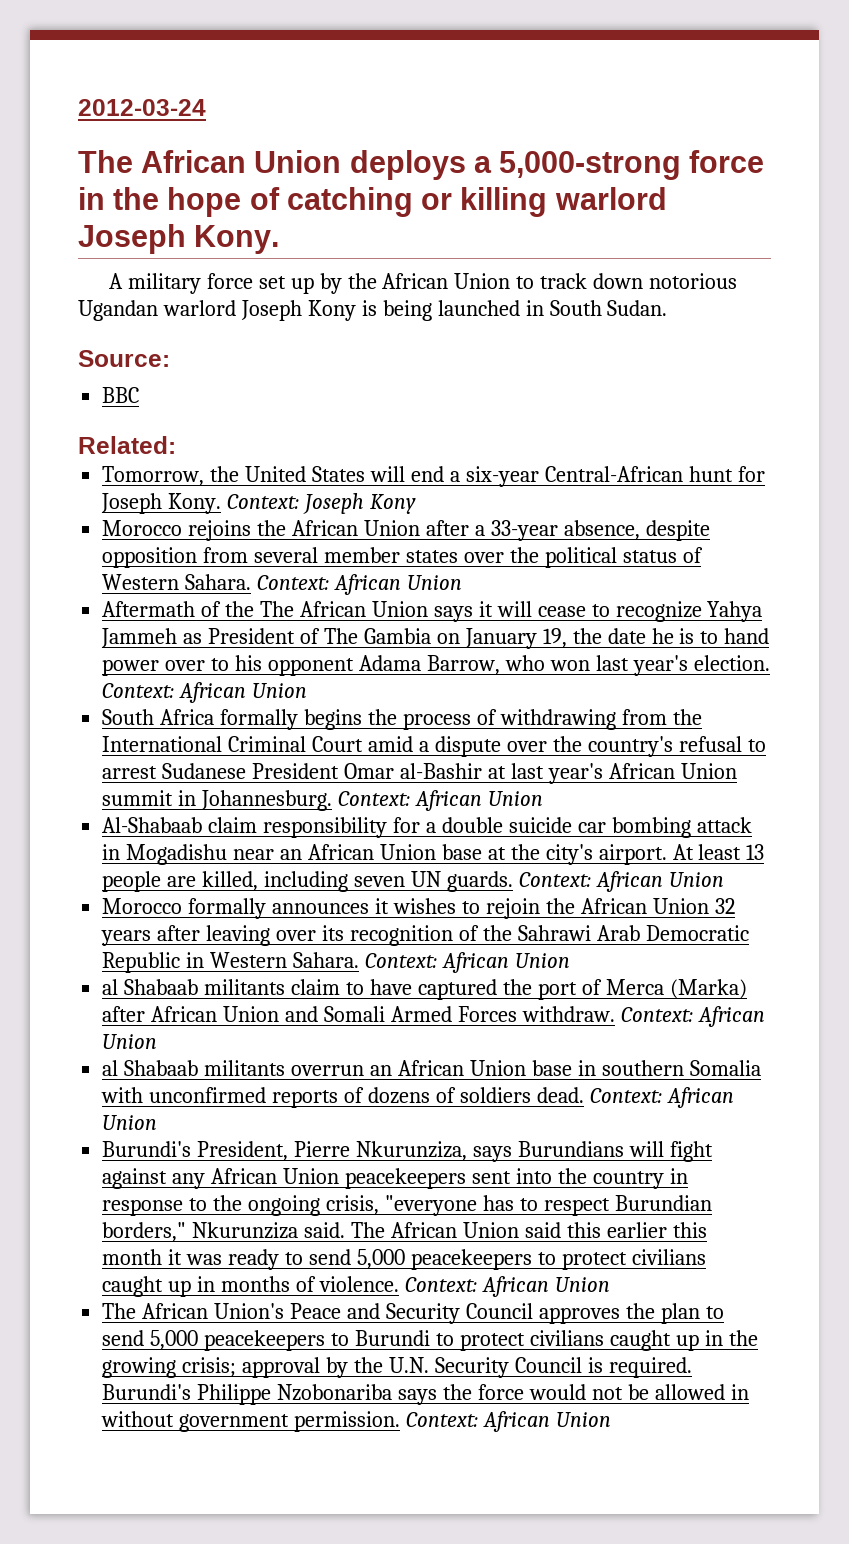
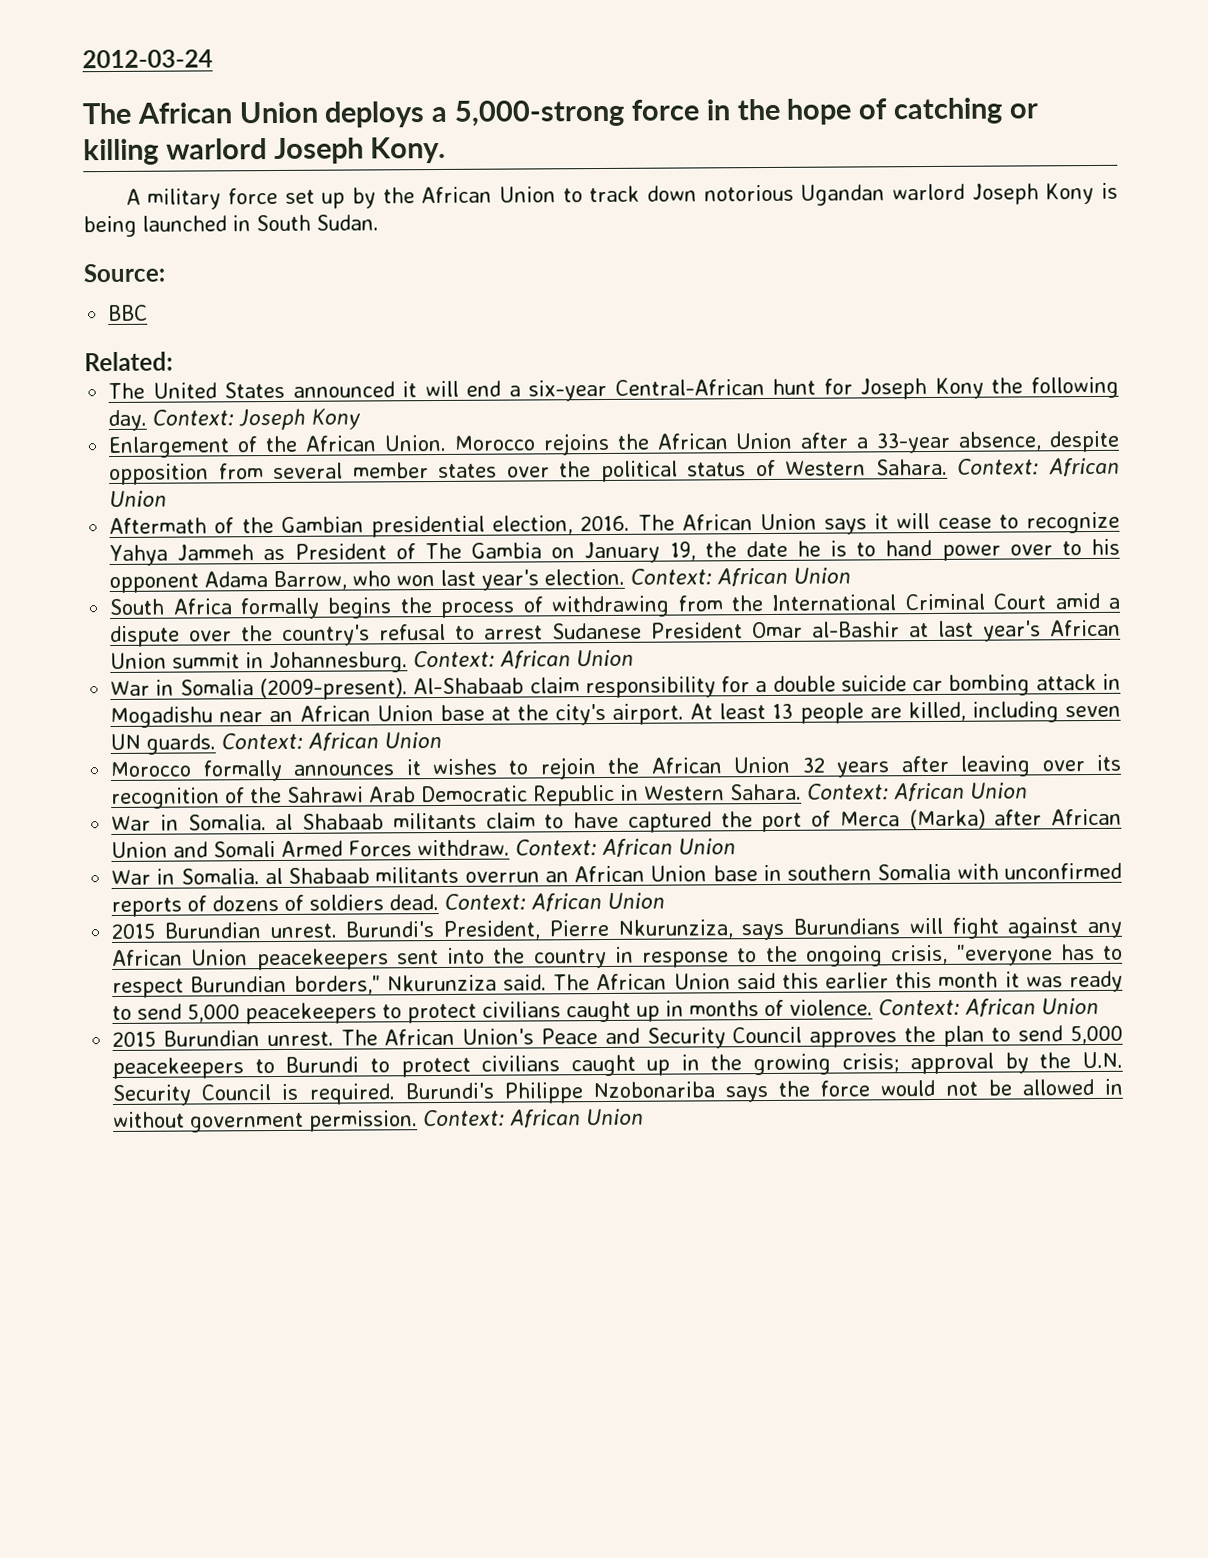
[102,466,366,486] Tomorrow, the United States -> [108,381,418,400] The United States announced it
[168,493,222,514] Kony. -> [934,376,1119,399] [108,409,148,432] Kony the following day.
(416, 504) none -> [108,434,446,459] Enlargement of the African Union.
(255, 609) none -> [280,515,631,538] Gambian presidential election, 2016.
(543, 798) none -> [110,677,409,701] War in Somalia (2009-present).
(570, 960) none -> [111,814,267,832] War in Somalia.
(158, 1041) none -> [111,868,260,886] War in Somalia.
(158, 1122) none -> [111,922,337,940] 2015 Burundian unrest.
(610, 1284) none -> [112,1030,334,1048] 2015 Burundian unrest.

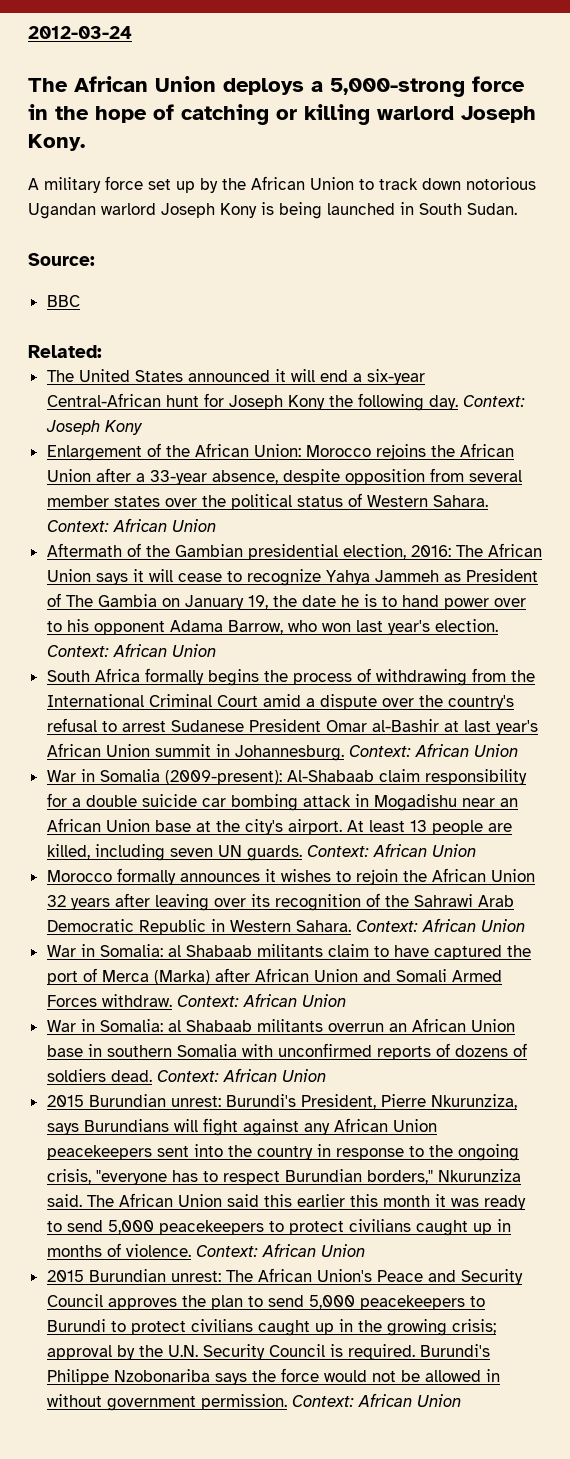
[383,434,446,452] Union. -> [253,444,301,457] Union:
[580,515,631,532] 2016. -> [410,545,451,557] 2016:
[259,677,409,701] (2009-present). -> [164,770,282,785] (2009-present):
[187,814,267,831] Somalia. -> [99,944,163,957] Somalia:
[180,868,260,885] Somalia. -> [99,1019,163,1032] Somalia:
[269,923,337,939] unrest. -> [170,1096,221,1107] unrest:
[266,1031,334,1047] unrest. -> [170,1271,221,1282] unrest:

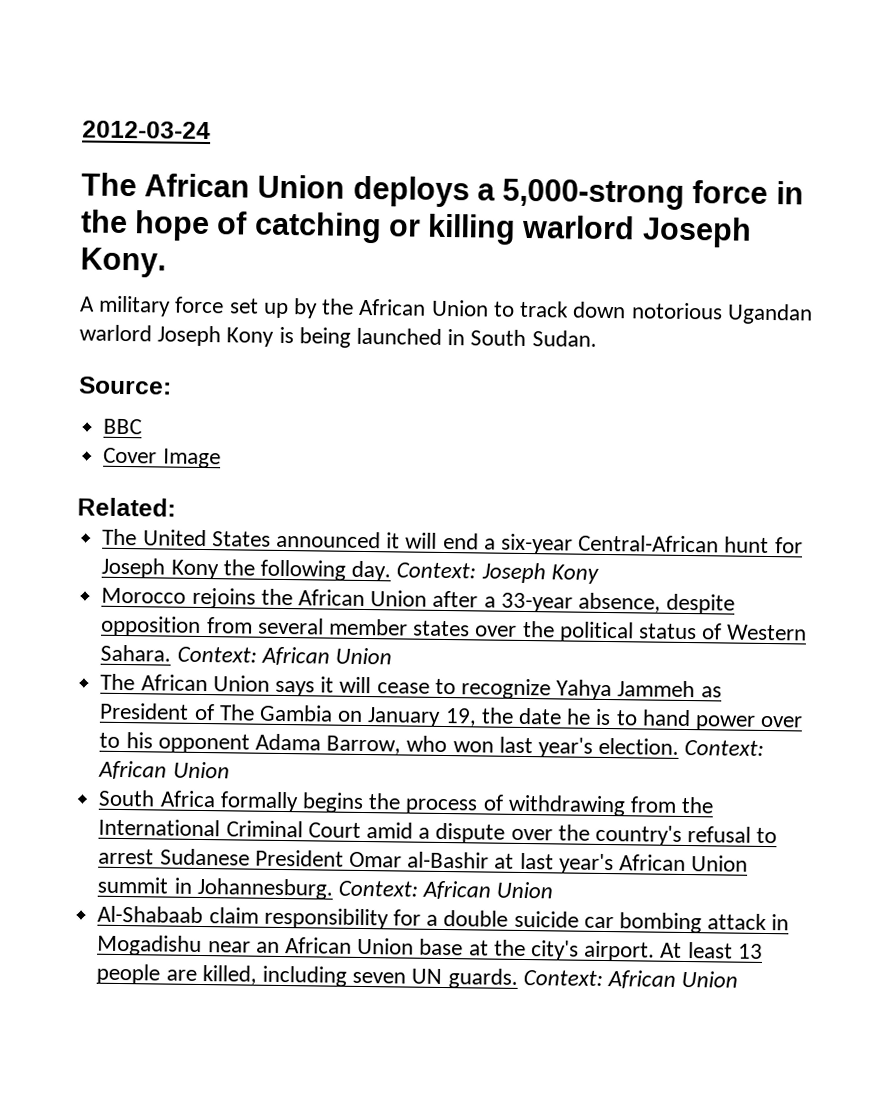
(80, 301) none -> [103,447,221,469] // Cover Image
[46,443,301,461] Enlargement of the African Union: -> (599, 574) none
[46,543,451,560] Aftermath of the Gambian presidential election, 2016: -> (392, 656) none
[46,769,282,785] War in Somalia (2009-present): -> (554, 890) none
[46,868,535,885] [46,893,514,911] [46,918,525,935] [46,944,531,960] [46,968,502,985] [46,993,346,1007] [46,1018,515,1032] [46,1043,527,1060] [46,1068,326,1082] [46,1094,517,1109] [46,1118,437,1136] [46,1144,519,1161] [46,1169,521,1185] [46,1193,526,1210] [46,1219,511,1236] [46,1243,365,1257] [46,1268,523,1285] [46,1294,485,1310] [46,1319,496,1336] [46,1344,490,1360] [46,1368,500,1385] [46,1393,461,1411] // Morocco formally announces it wishes to rejoin the African Union 32 years after leaving over its recognition of the Sahrawi Arab Democratic Republic in Western Sahara. Context: African Union // War in Somalia: al Shabaab militants claim to have captured the port of Merca (Marka) after African Union and Somali Armed Forces withdraw. Context: African Union // War in Somalia: al Shabaab militants overrun an African Union base in southern Somalia with unconfirmed reports of dozens of soldiers dead. Context: African Union // 2015 Burundian unrest: Burundi's President, Pierre Nkurunziza, says Burundians will fight against any African Union peacekeepers sent into the country in response to the ongoing crisis, "everyone has to respect Burundian borders," Nkurunziza said. The African Union said this earlier this month it was ready to send 5,000 peacekeepers to protect civilians caught up in months of violence. Context: African Union // 2015 Burundian unrest: The African Union's Peace and Security Council approves the plan to send 5,000 peacekeepers to Burundi to protect civilians caught up in the growing crisis; approval by the U.N. Security Council is required. Burundi's Philippe Nzobonariba says the force would not be allowed in without government permission. Context: African Union -> (739, 979) none

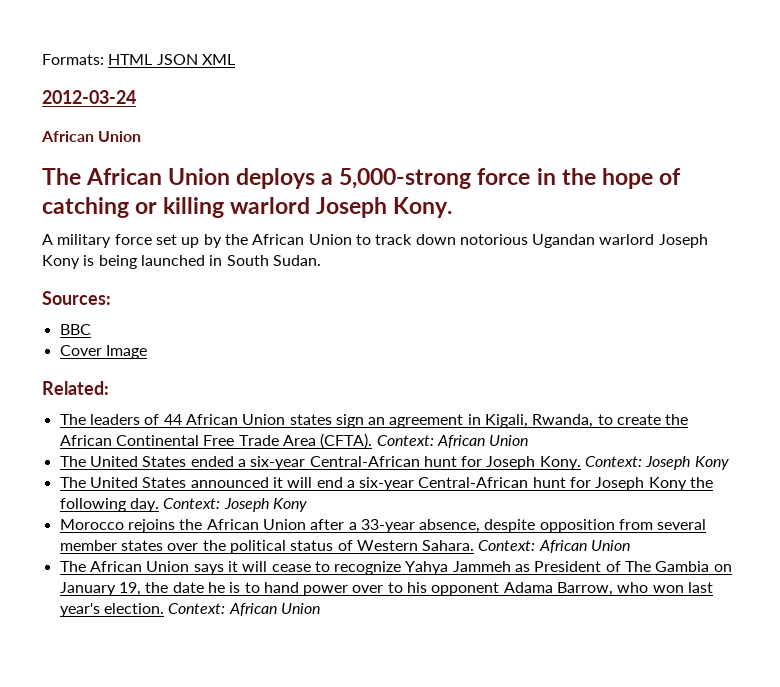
(82, 130) none -> [42,54,235,65] Formats: HTML JSON XML //
(211, 130) none -> [41,131,142,142] // African Union
[78,376,172,395] Source: -> [42,291,111,305] Sources:
(176, 507) none -> [59,414,689,428] [59,433,529,449] [59,456,729,470] // The leaders of 44 African Union states sign an agreement in Kigali, Rwanda, to create the African Continental Free Trade Area (CFTA). Context: African Union // The United States ended a six-year Central-African hunt for Joseph Kony. Context: Joseph Kony
[98,789,715,817] [98,818,778,846] [98,848,749,875] [97,876,554,900] [97,905,790,934] [97,934,763,962] [96,963,739,989] // South Africa formally begins the process of withdrawing from the International Criminal Court amid a dispute over the country's refusal to arrest Sudanese President Omar al-Bashir at last year's African Union summit in Johannesburg. Context: African Union // Al-Shabaab claim responsibility for a double suicide car bombing attack in Mogadishu near an African Union base at the city's airport. At least 13 people are killed, including seven UN guards. Context: African Union -> (320, 608) none

